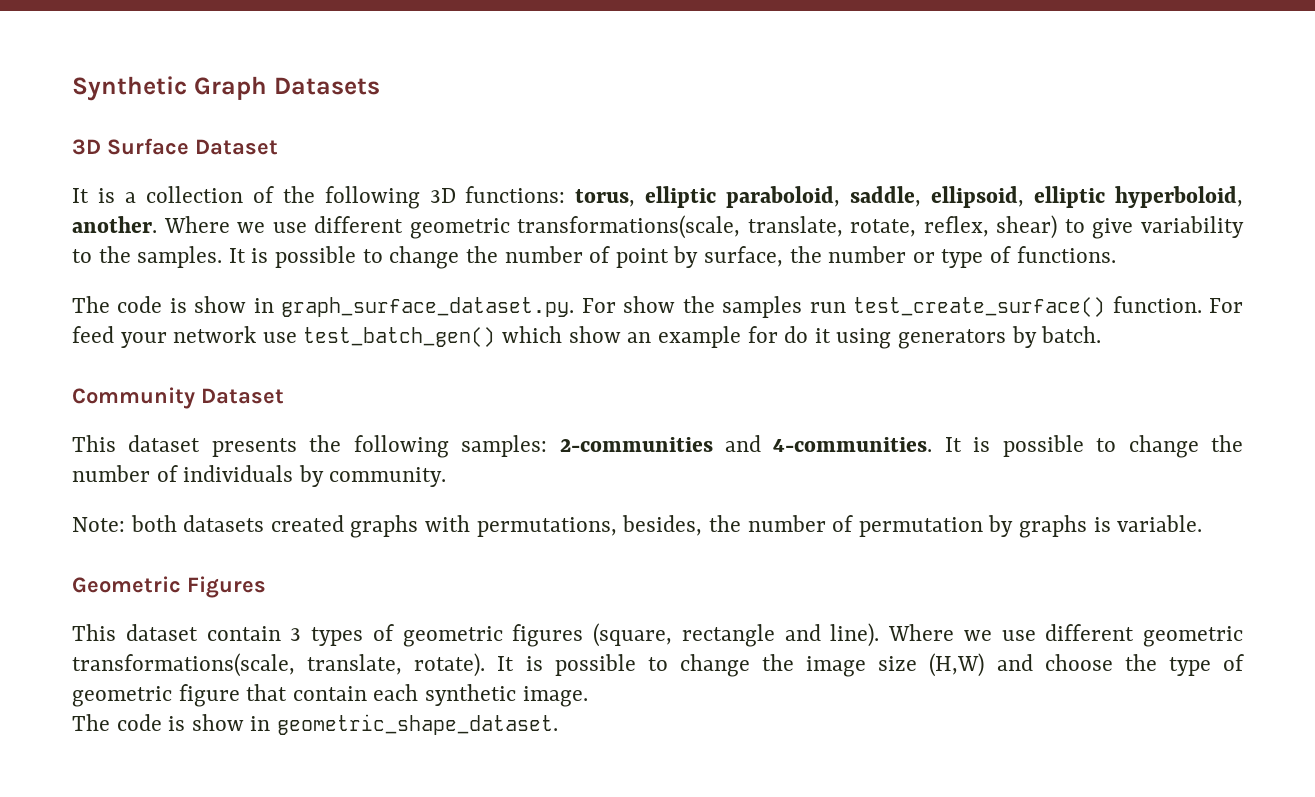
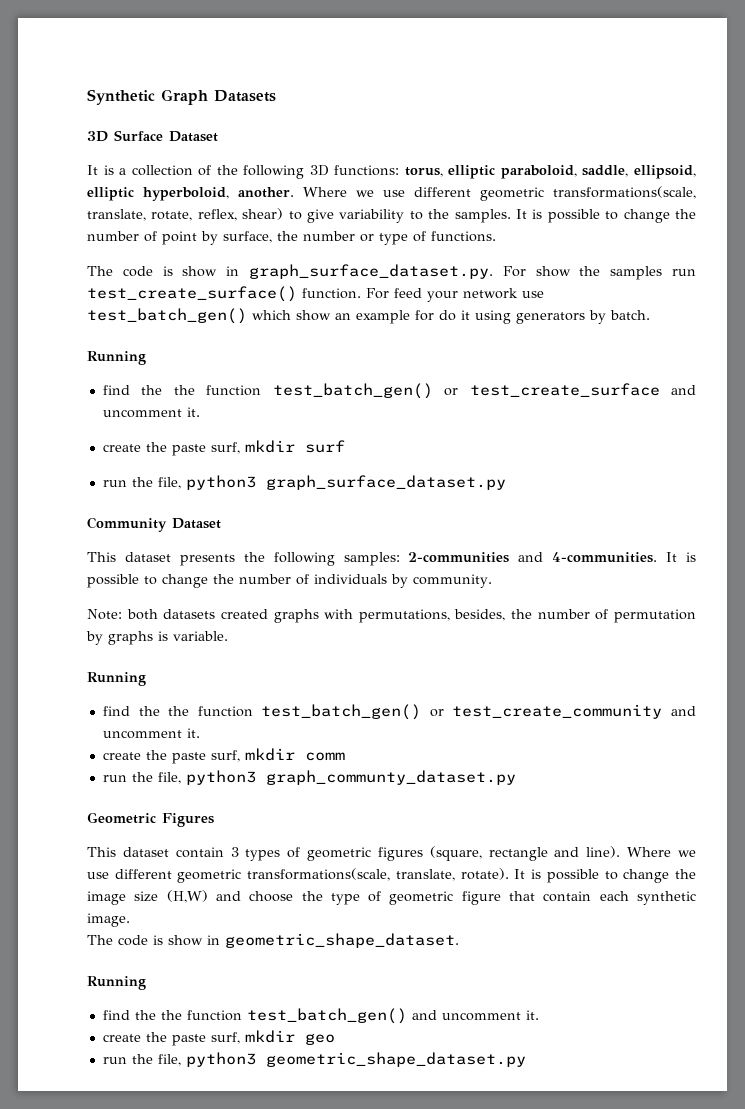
(1102, 334) none -> [87,351,146,365] [102,383,696,399] [102,407,200,418] [102,440,345,456] [102,475,506,490] // Running // find the the function test_batch_gen() or test_create_surface and uncomment it. // create the paste surf, mkdir surf // run the file, python3 graph_surface_dataset.py
(1203, 523) none -> [87,672,146,686] [102,704,696,720] [102,728,200,739] [102,748,345,764] [102,770,516,785] // Running // find the the function test_batch_gen() or test_create_community and uncomment it. // create the paste surf, mkdir comm // run the file, python3 graph_communty_dataset.py
(559, 724) none -> [87,976,146,990] [102,1008,539,1024] [102,1030,335,1046] [102,1052,526,1067] // Running // find the the function test_batch_gen() and uncomment it. // create the paste surf, mkdir geo // run the file, python3 geometric_shape_dataset.py

